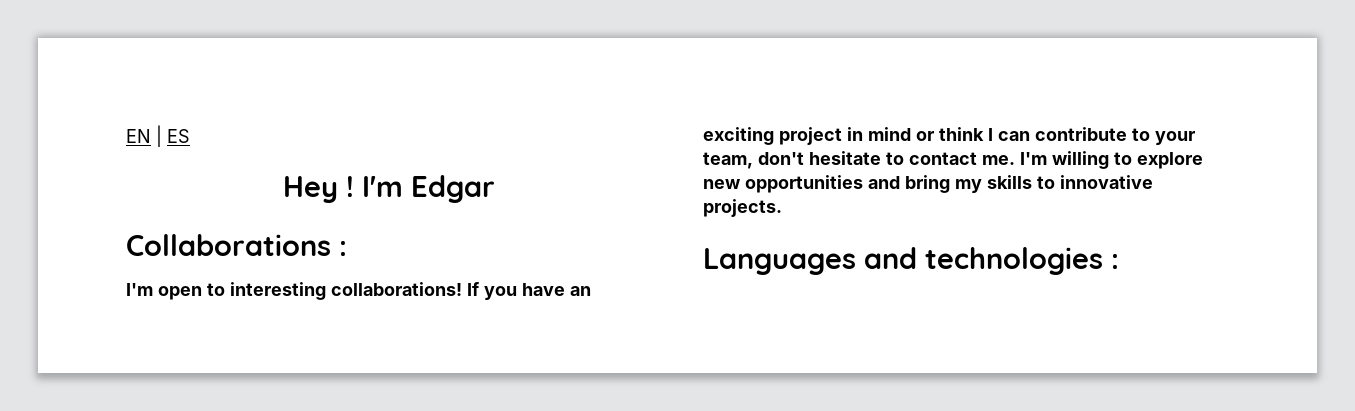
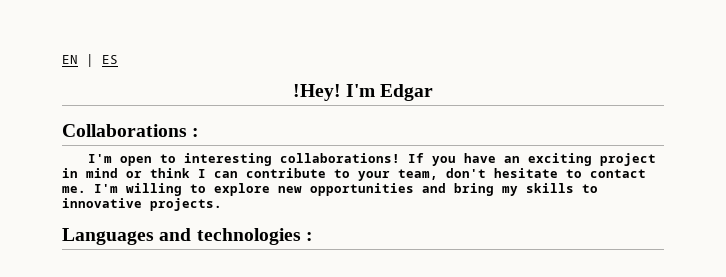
[283,176,354,203] Hey ! -> [292,84,341,101] !Hey!

